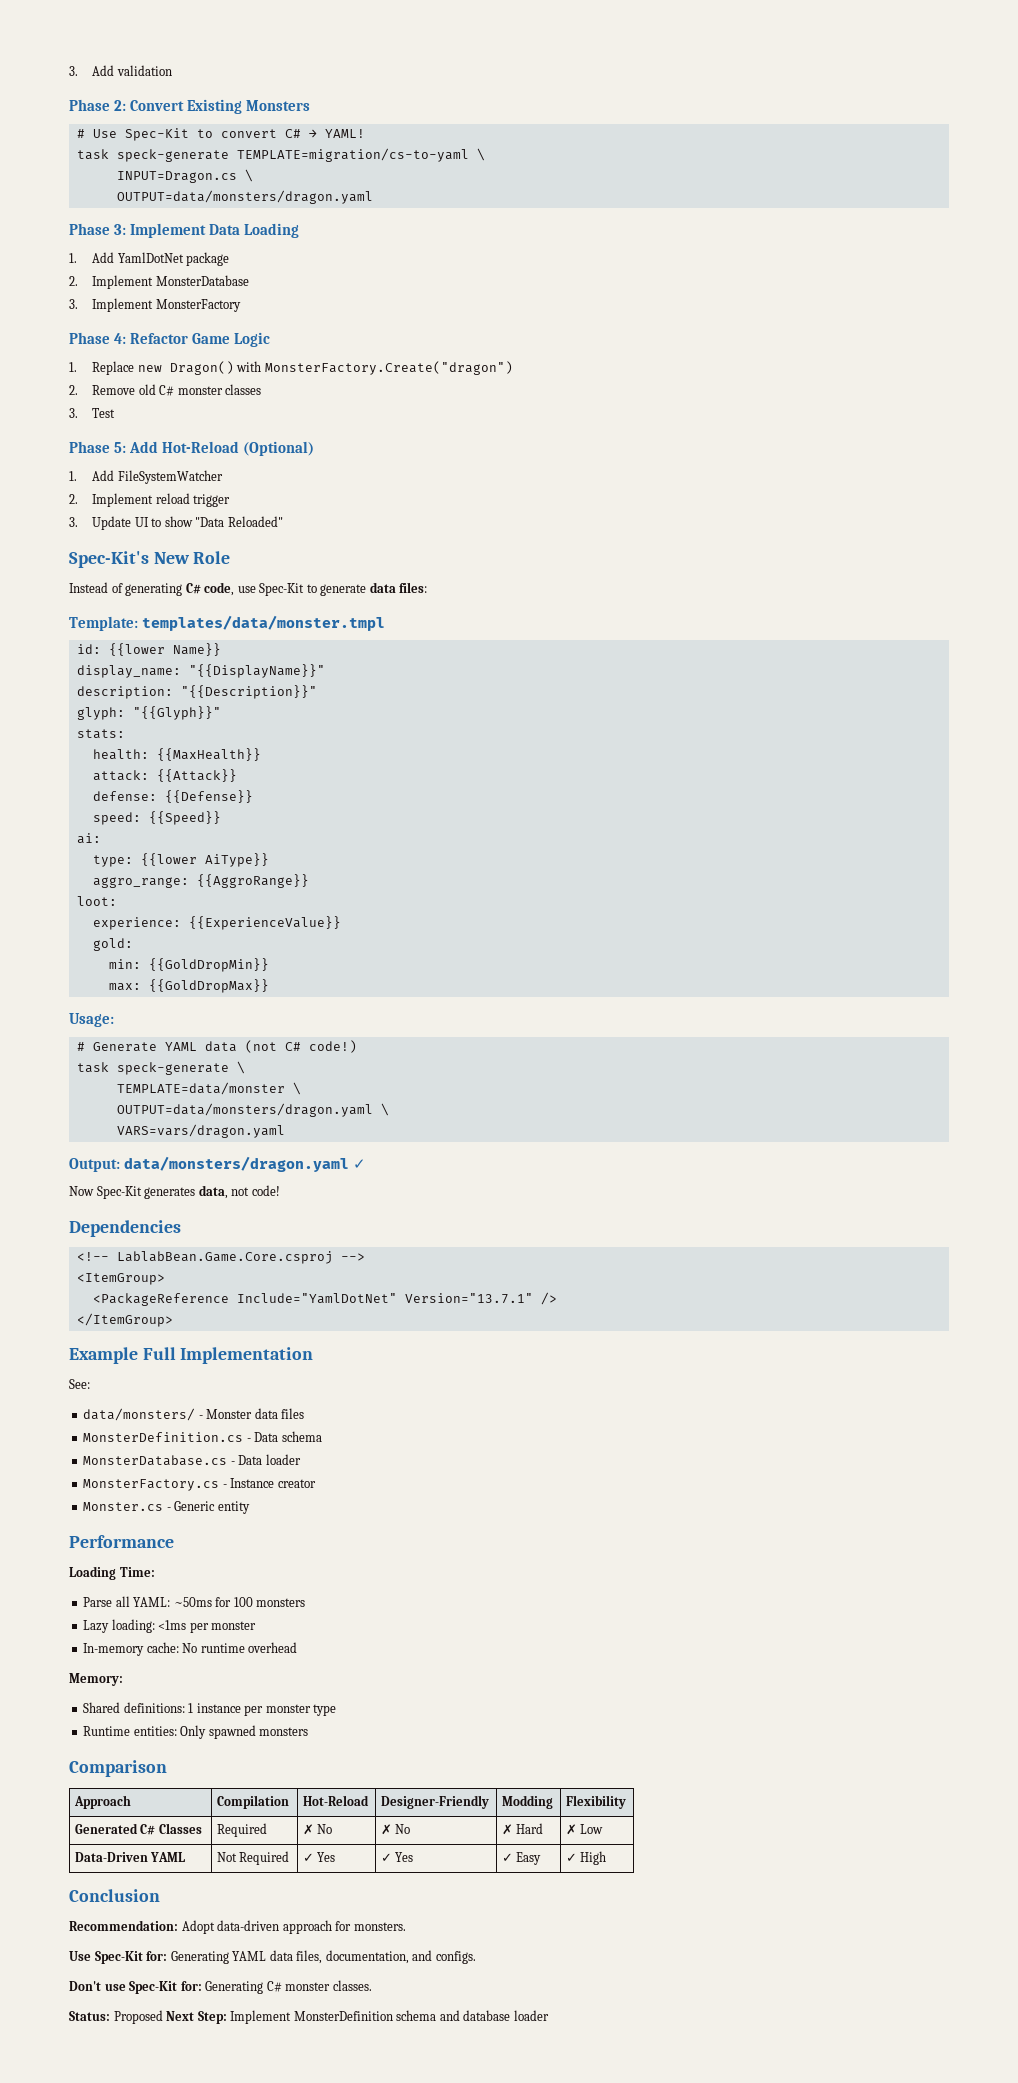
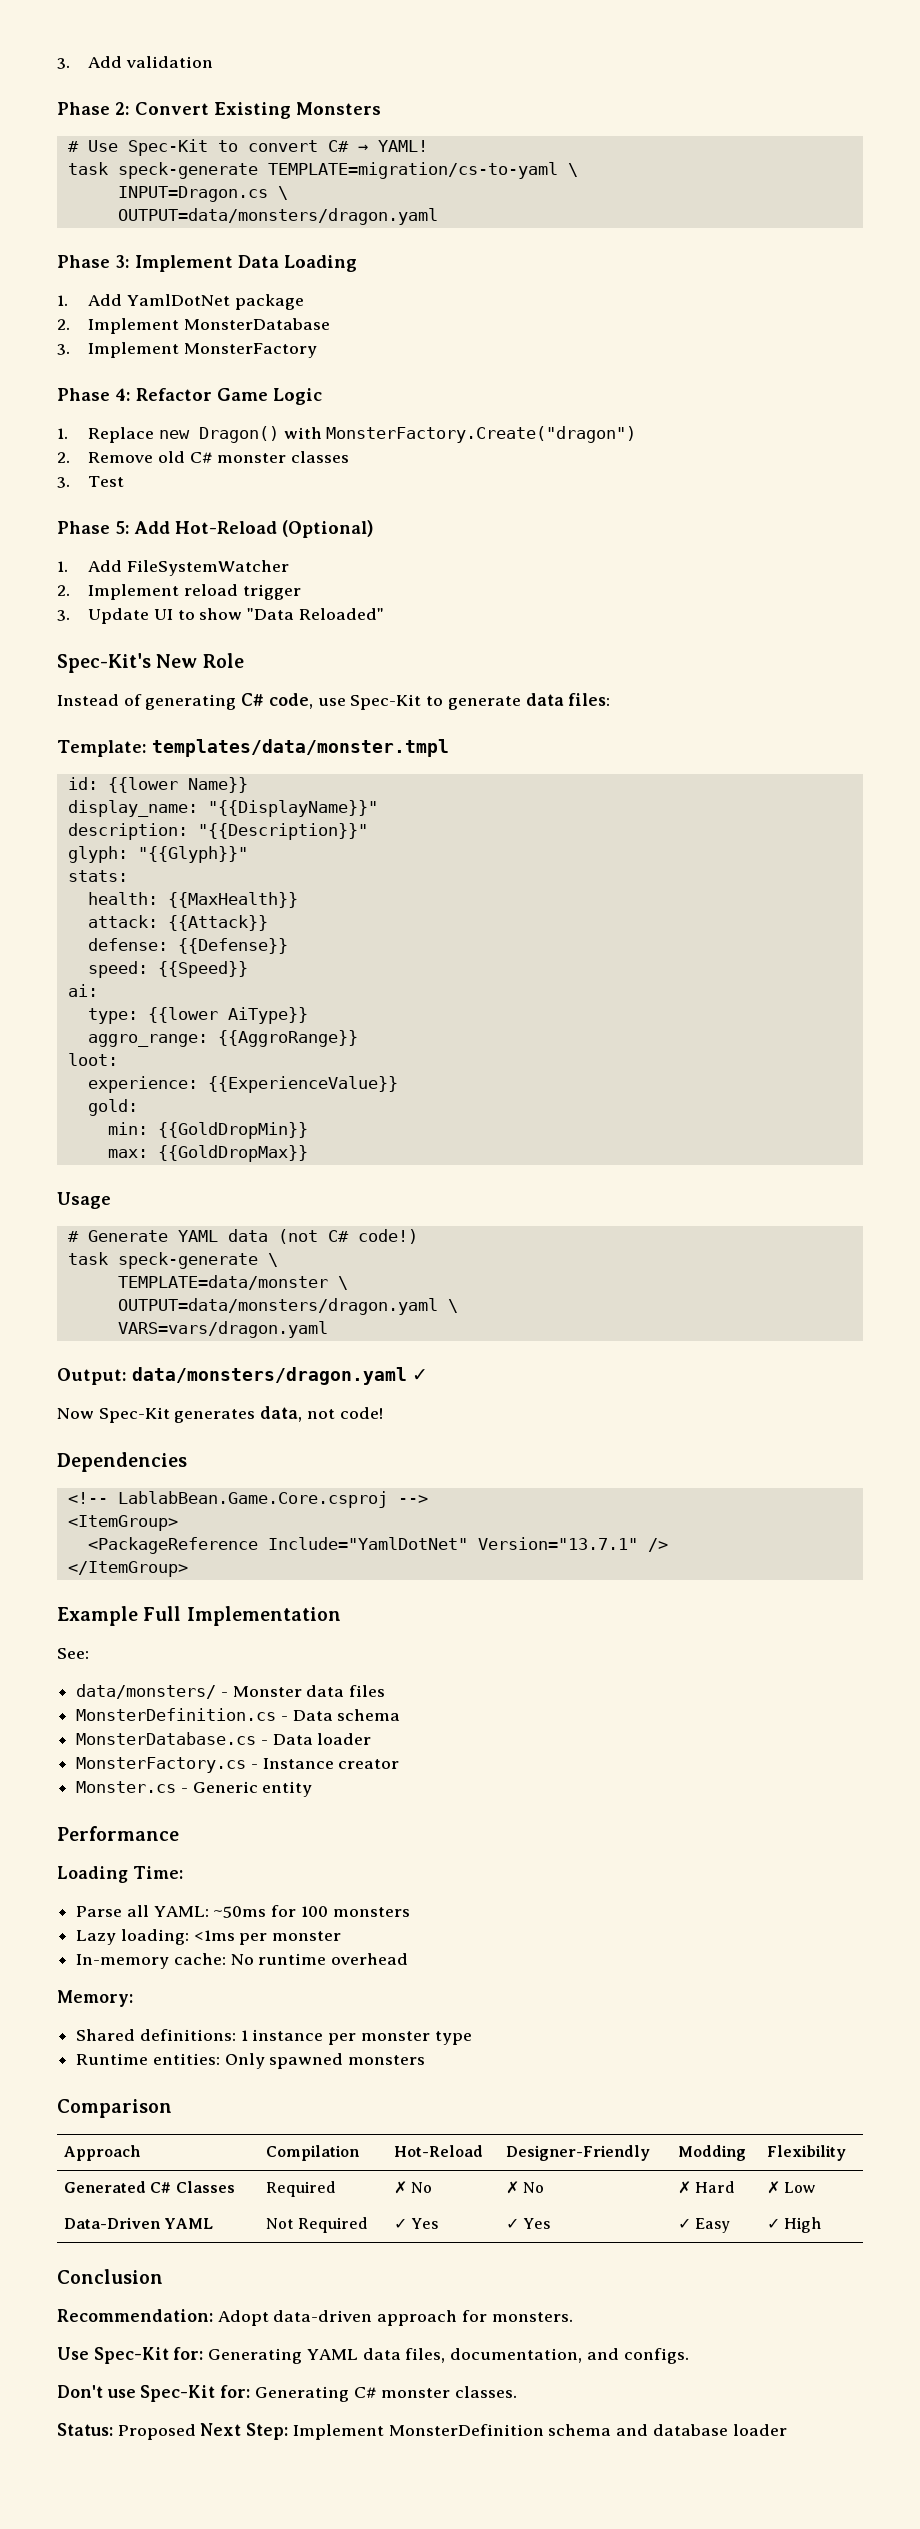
[69,1013,114,1027] Usage: -> [57,1192,111,1209] Usage

